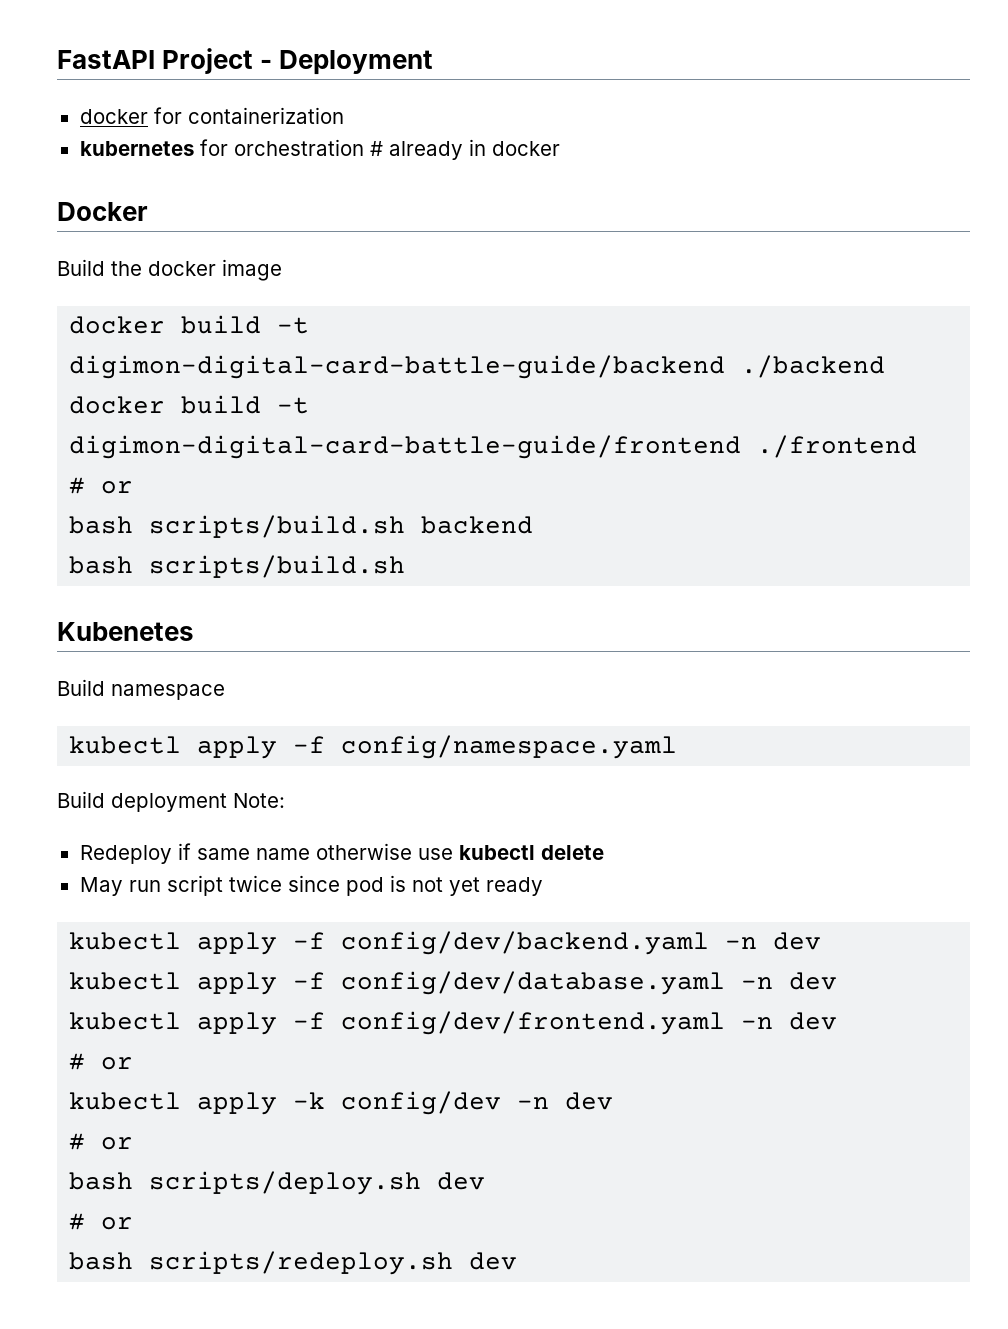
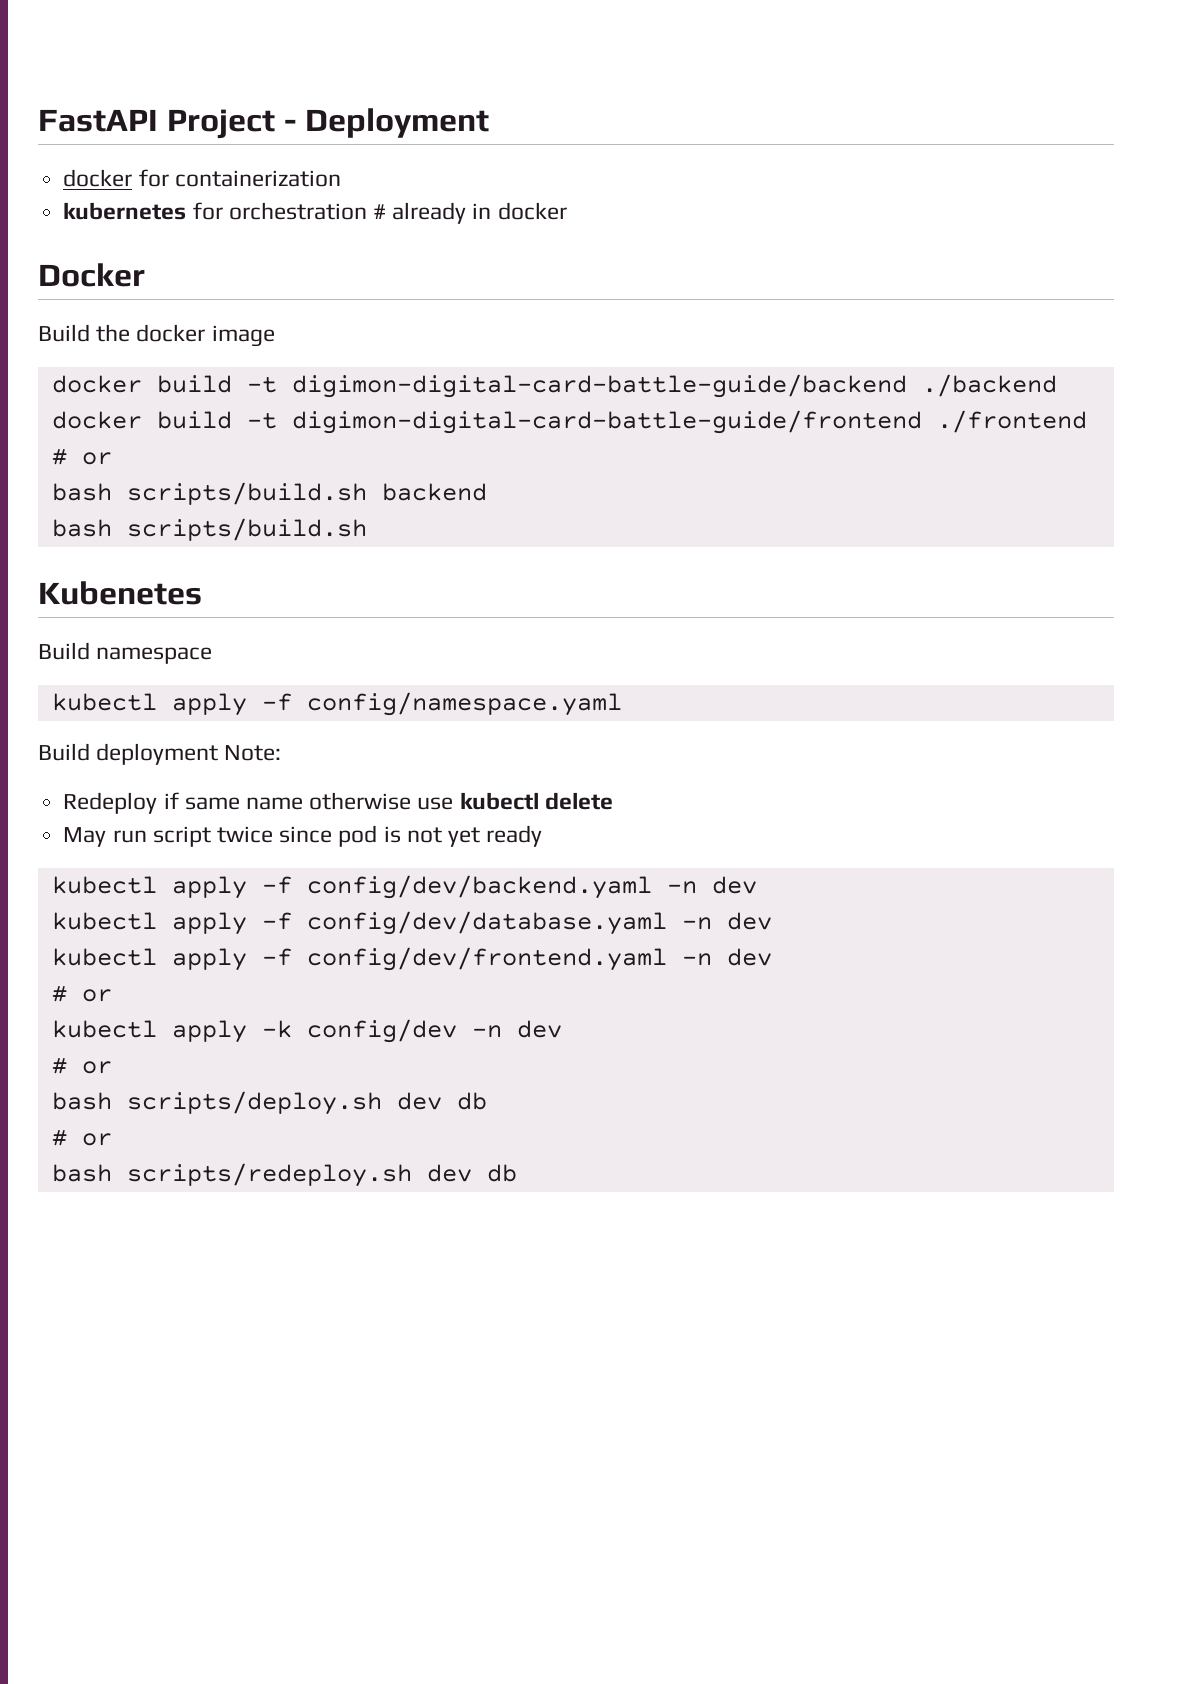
(486, 1181) none -> [456,1092,487,1110] db
(518, 1261) none -> [486,1164,517,1182] db

